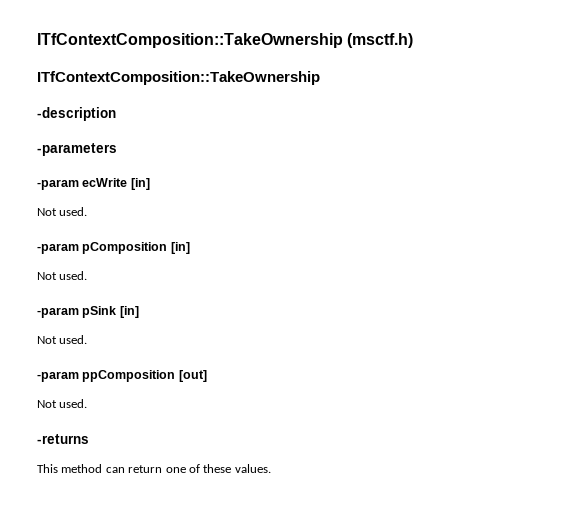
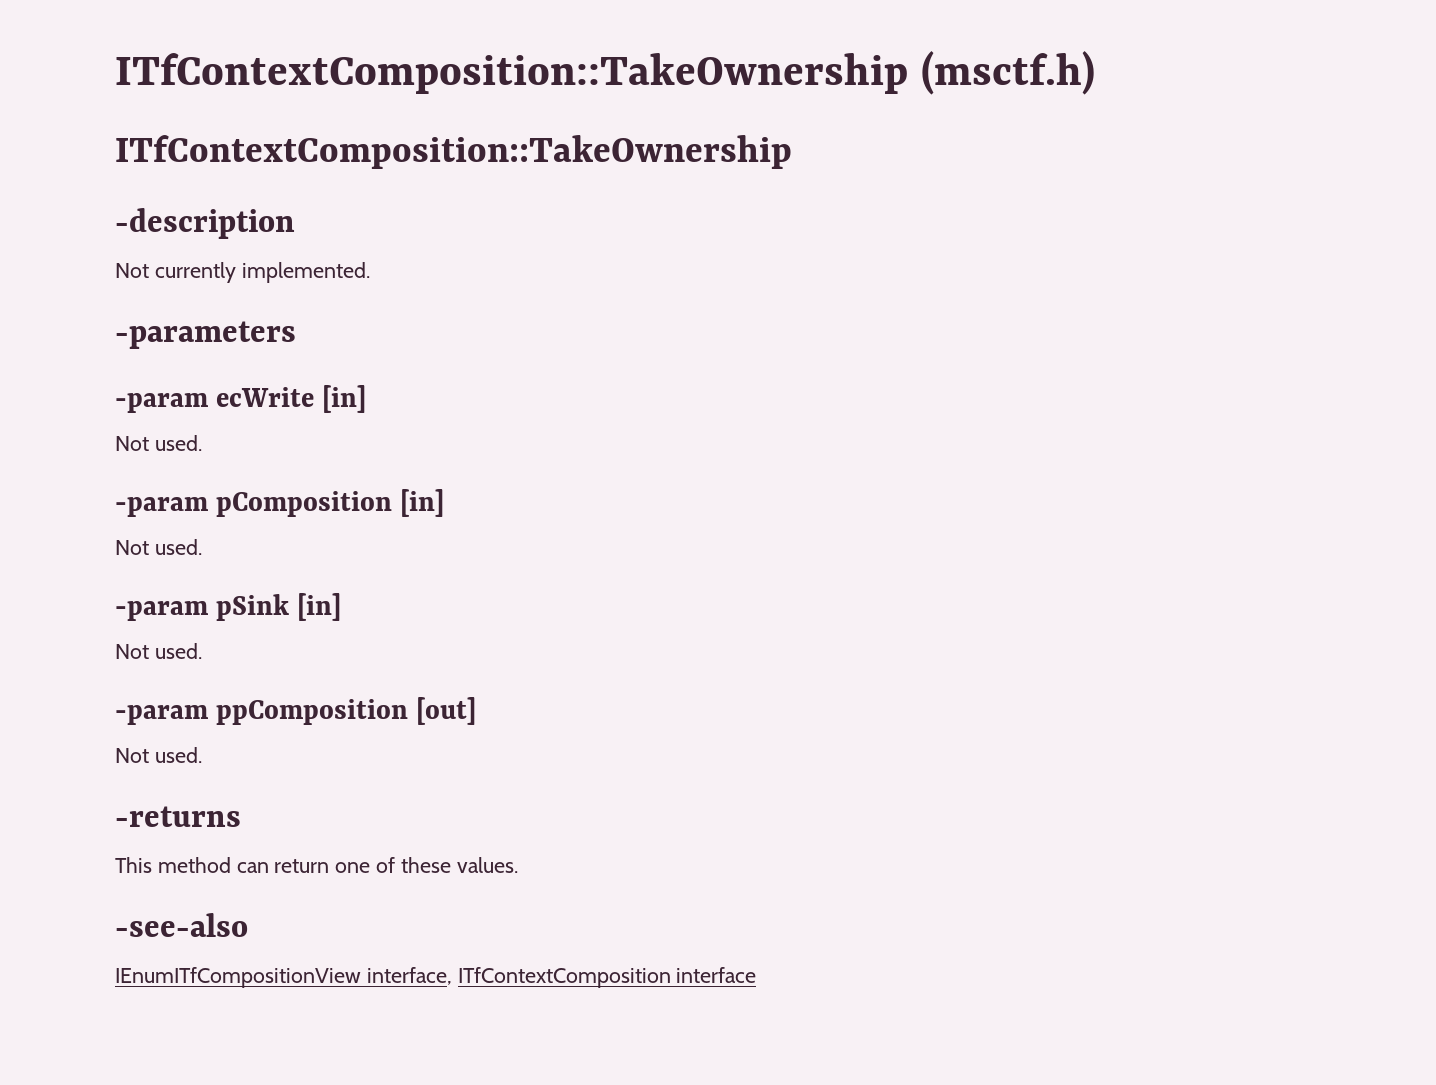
(116, 114) none -> [115,262,370,283] // Not currently implemented.
(271, 468) none -> [115,913,248,937] [115,967,757,988] // -see-also // IEnumITfCompositionView interface, ITfContextComposition interface

